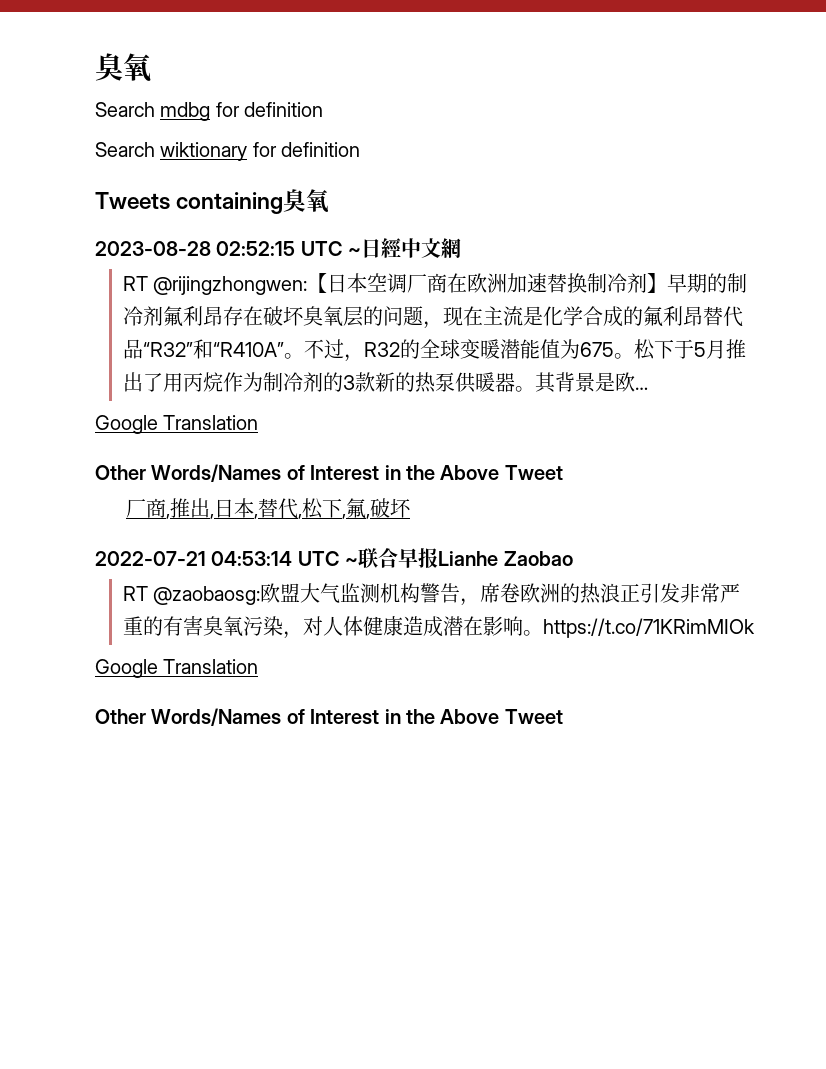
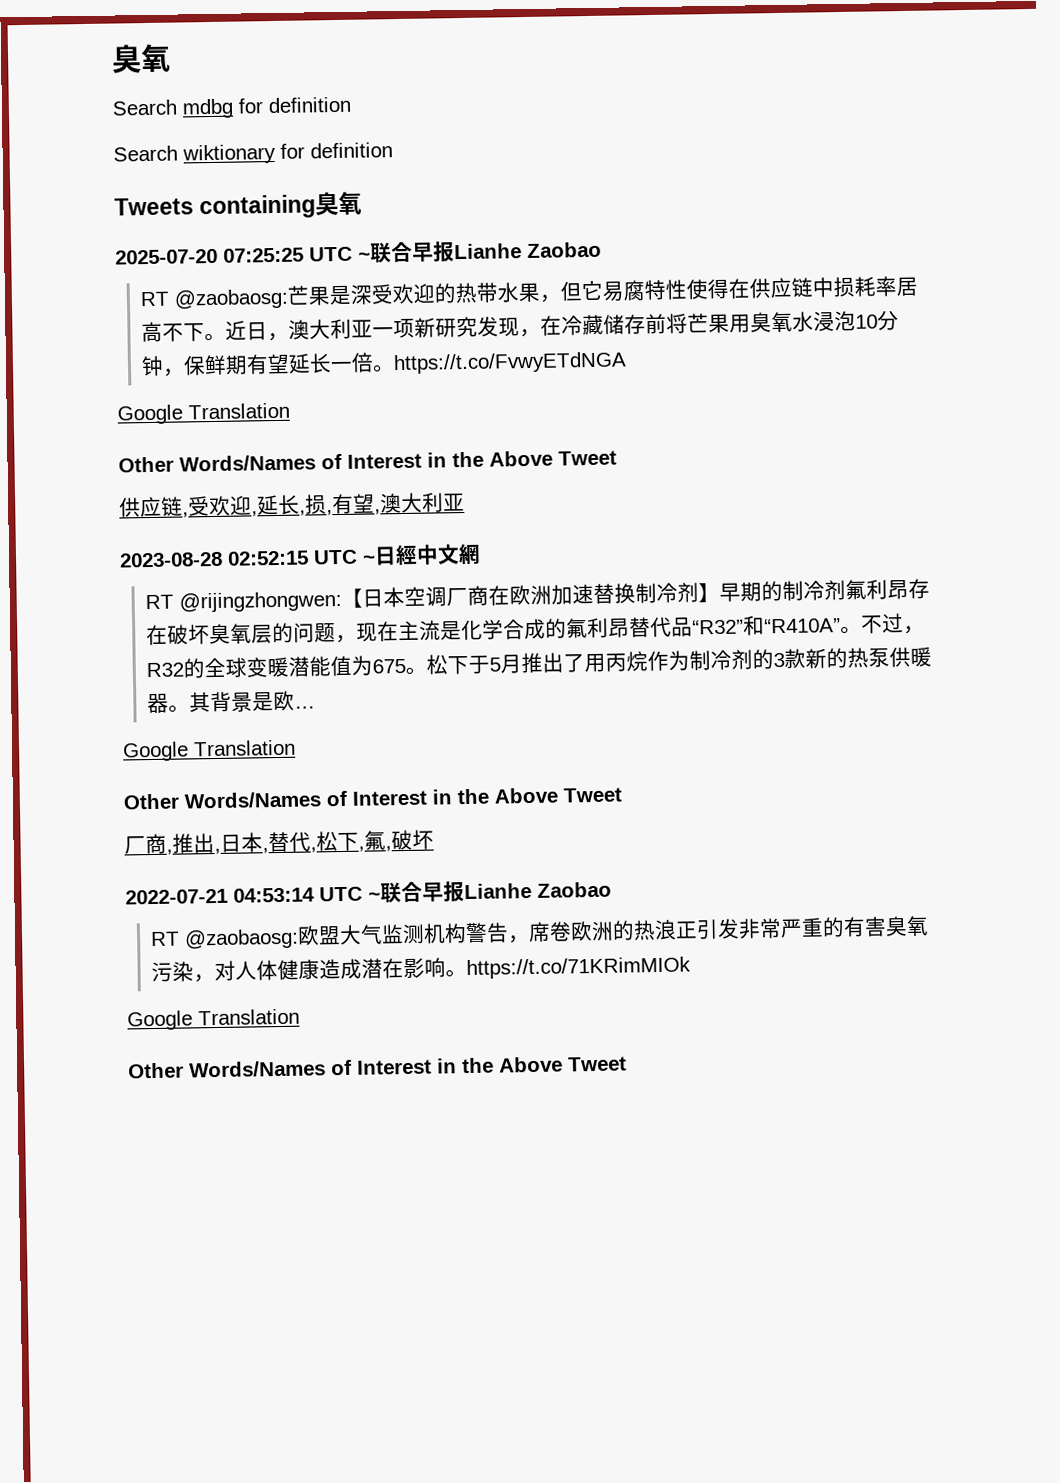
(330, 201) none -> [115,241,602,265] [140,276,919,310] [141,310,900,343] [141,351,628,377] [117,402,290,425] [118,450,617,473] [119,492,465,518] // 2025-07-20 07:25:25 UTC ~联合早报Lianhe Zaobao // RT @zaobaosg:芒果是深受欢迎的热带水果，但它易腐特性使得在供应链中损耗率居高不下。近日，澳大利亚一项新研究发现，在冷藏储存前将芒果用臭氧水浸泡10分钟，保鲜期有望延长一倍。https://t.co/FvwyETdNGA // Google Translation // Other Words/Names of Interest in the Above Tweet // 供应链,受欢迎,延长,损,有望,澳大利亚

